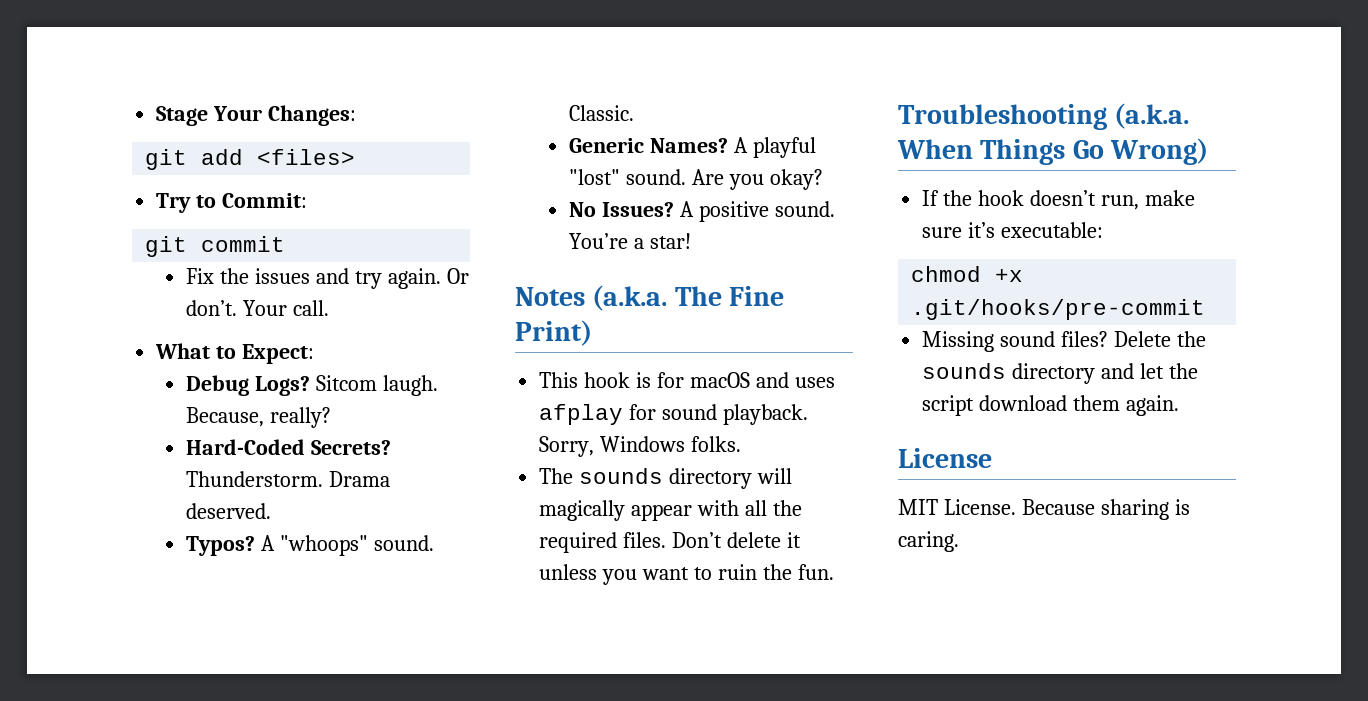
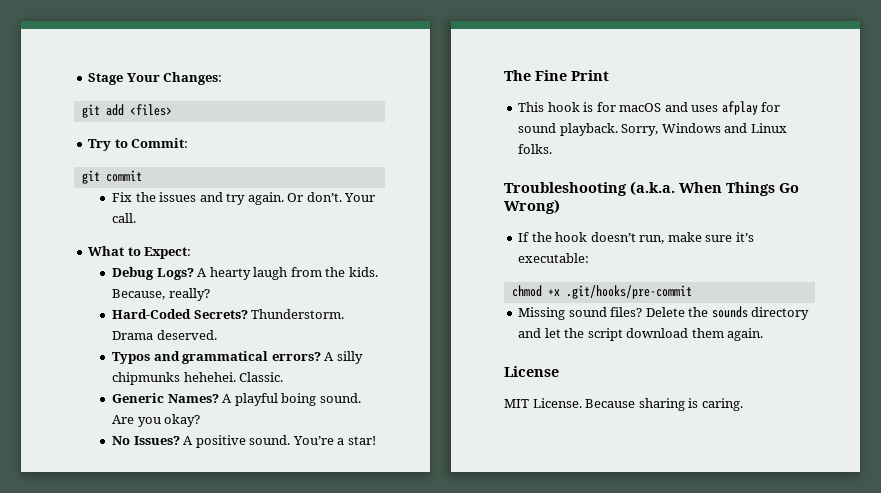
[315,375,438,396] Sitcom laugh. -> [197,267,378,280] A hearty laugh from the kids.
[185,535,434,556] Typos? A "whoops" sound. -> [112,351,363,364] [112,372,236,385] Typos and grammatical errors? A silly chipmunks hehehei.
[568,169,620,185] "lost" -> [281,393,317,406] boing
[515,285,668,311] Notes (a.k.a. -> (376, 440) none
[515,320,592,346] Print) -> [571,70,609,81] Print
(686, 444) none -> [724,123,787,133] and Linux
[539,468,793,489] [539,500,802,521] [539,532,801,553] [539,564,834,585] // The sounds directory will magically appear with all the required files. Don’t delete it unless you want to ruin the fun. -> (553, 149) none

